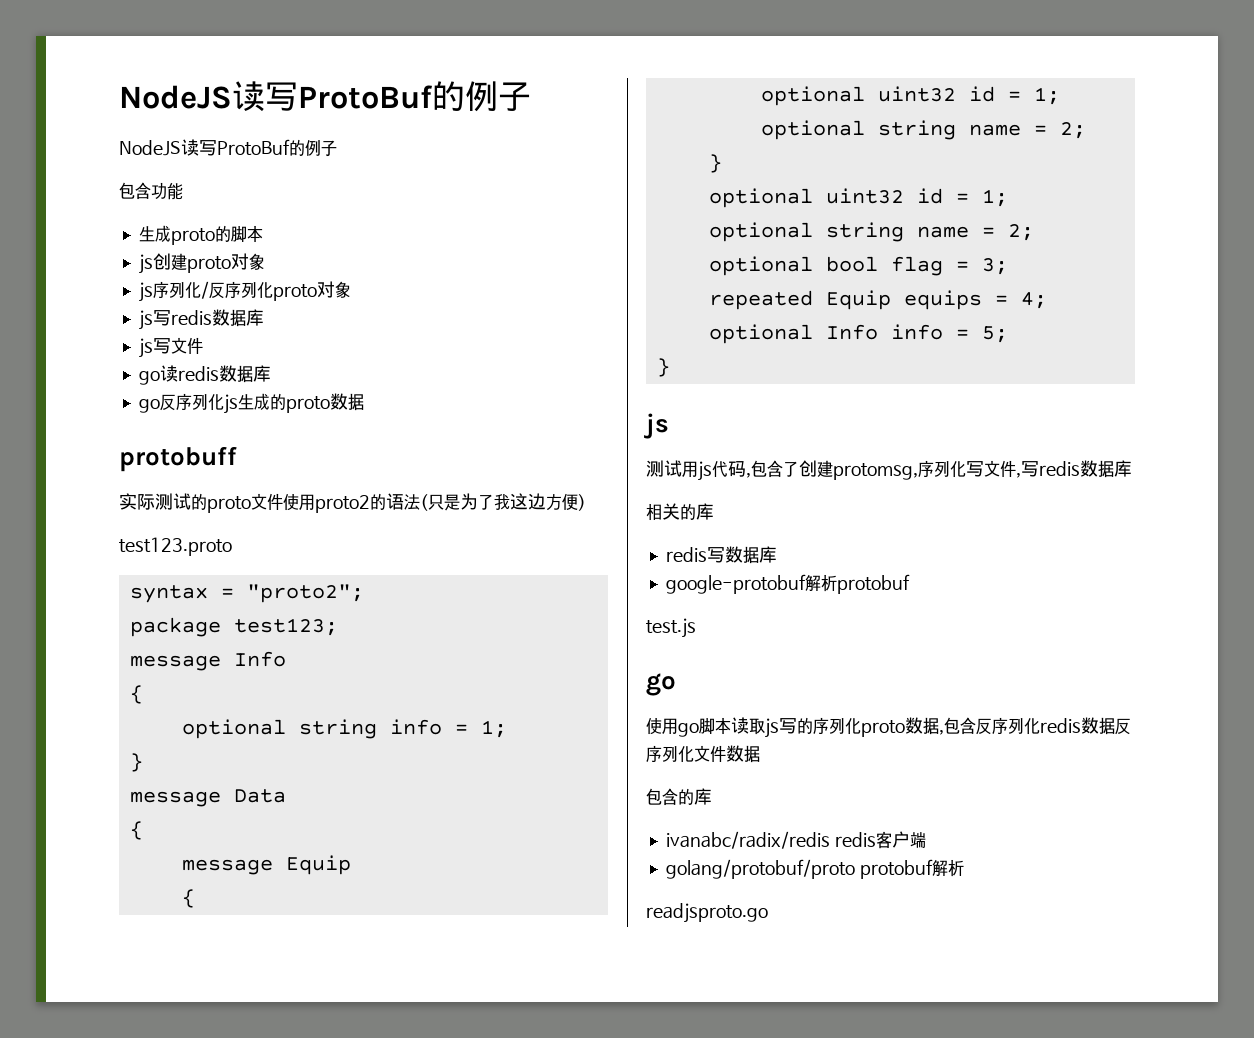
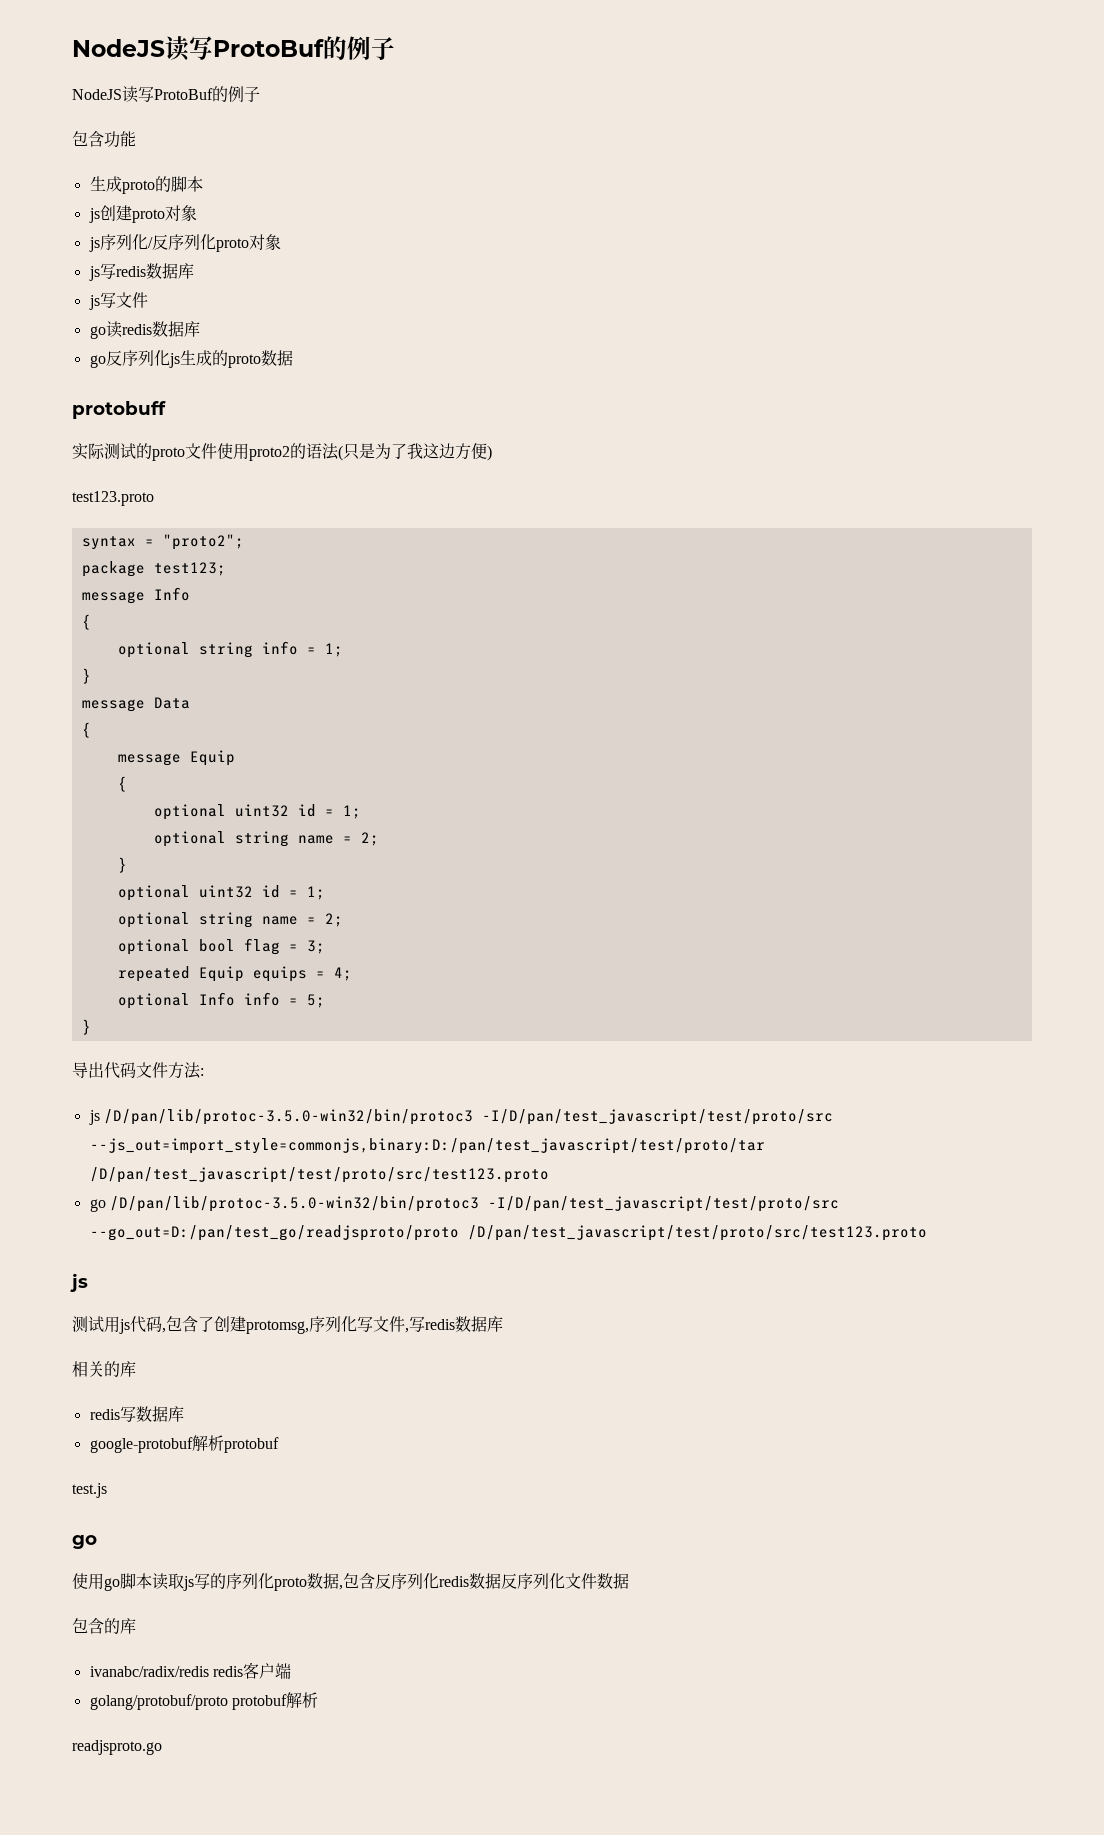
(670, 367) none -> [72,1062,204,1079] [88,1109,833,1125] [89,1138,765,1154] [89,1167,549,1183] [89,1196,839,1212] [89,1225,927,1241] // 导出代码文件方法: // js /D/pan/lib/protoc-3.5.0-win32/bin/protoc3 -I/D/pan/test_javascript/test/proto/src --js_out=import_style=commonjs,binary:D:/pan/test_javascript/test/proto/tar /D/pan/test_javascript/test/proto/src/test123.proto // go /D/pan/lib/protoc-3.5.0-win32/bin/protoc3 -I/D/pan/test_javascript/test/proto/src --go_out=D:/pan/test_go/readjsproto/proto /D/pan/test_javascript/test/proto/src/test123.proto

